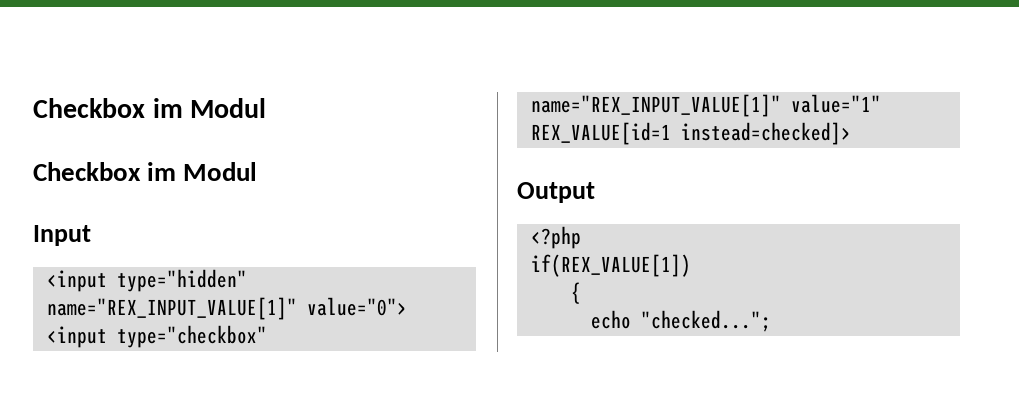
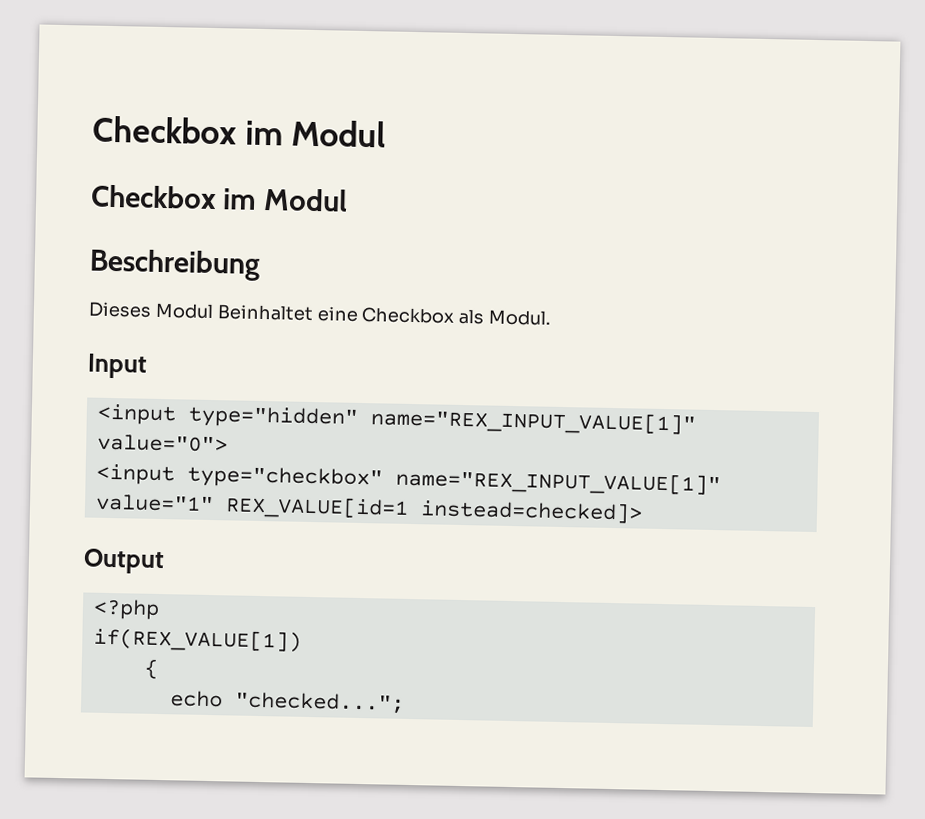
(258, 171) none -> [89,248,261,281] [88,301,552,326] // Beschreibung // Dieses Modul Beinhaltet eine Checkbox als Modul.

